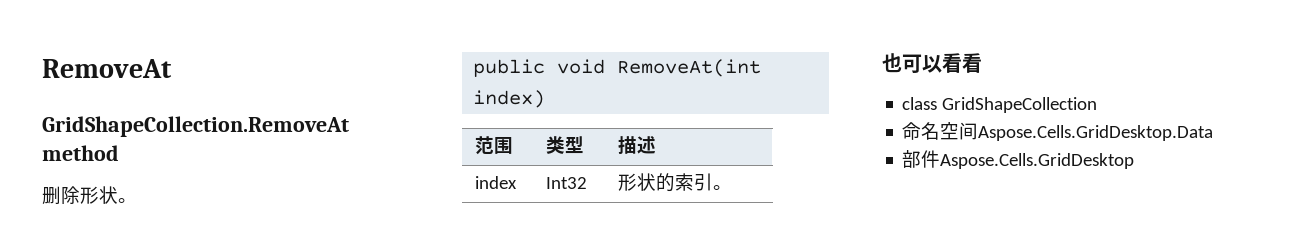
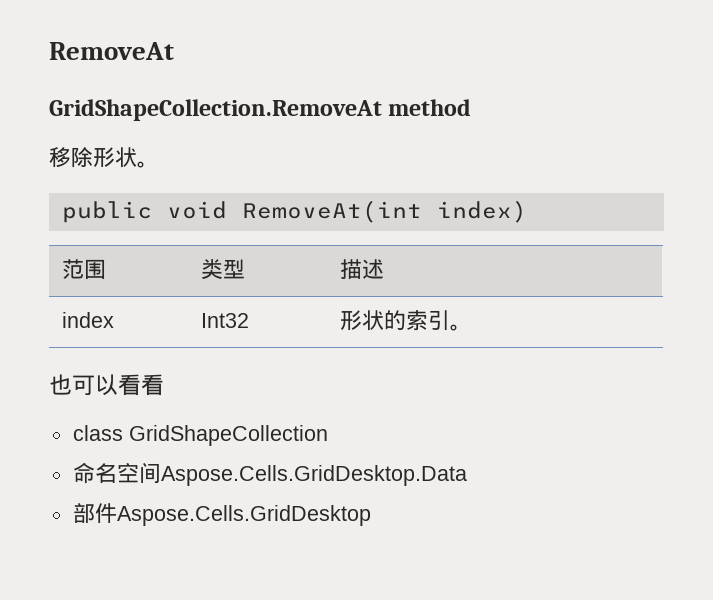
[42,186,61,205] 删 -> [49,147,71,168] 移

